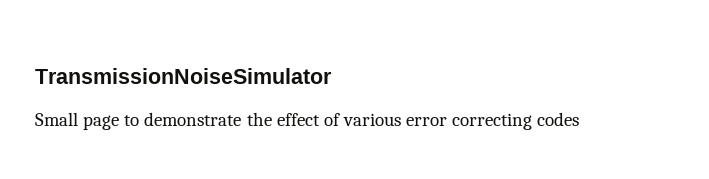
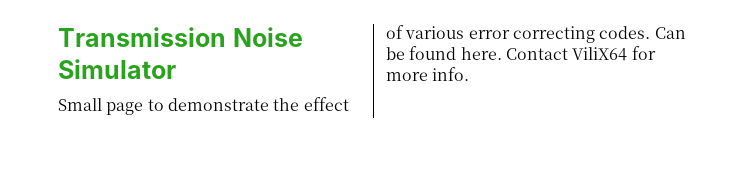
[35,68,332,84] TransmissionNoiseSimulator -> [58,27,303,47] [58,59,176,79] Transmission Noise Simulator
[537,112,580,126] codes -> [599,26,686,39] [386,46,656,61] [386,67,470,81] codes. Can be found here. Contact ViliX64 for more info.

